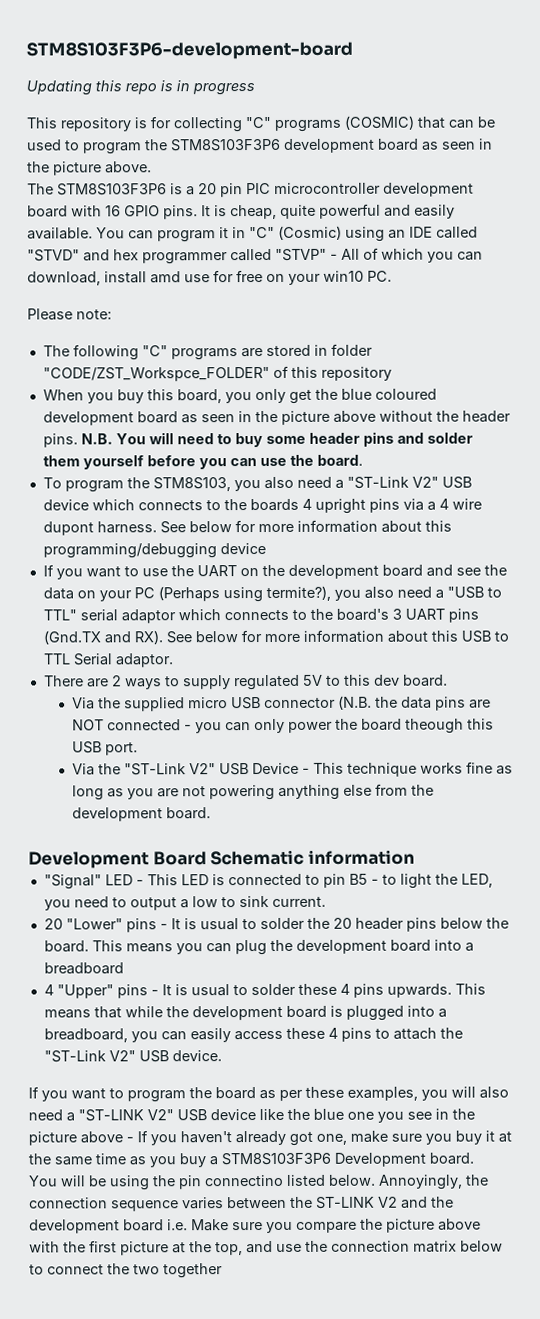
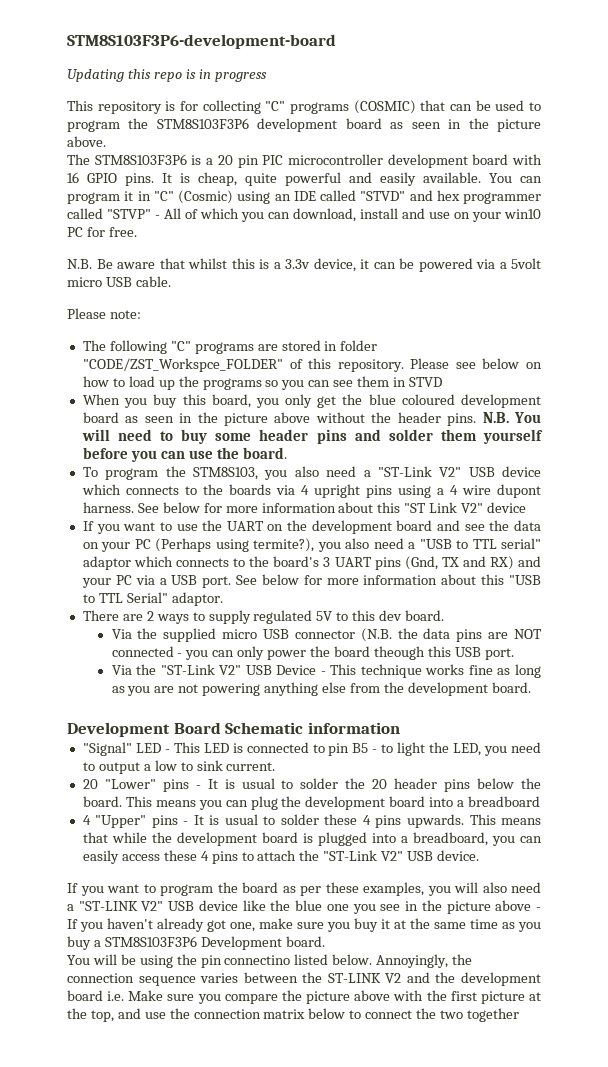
[150,270,392,285] amd use for free on your win10 PC. -> [402,208,541,222] [67,227,137,237] [67,258,541,272] [67,276,171,287] and use on your win10 PC for free. // N.B. Be aware that whilst this is a 3.3v device, it can be powered via a 5volt micro USB cable.
[320,366,392,381] repository -> [337,358,542,372] [82,376,442,390] repository. Please see below on how to load up the programs so you can see them in STVD
(299, 505) none -> [275,485,295,495] via
[402,498,424,511] via -> [397,485,431,498] using
[42,543,217,559] programming/debugging -> [404,502,484,513] "ST Link V2"
[42,609,118,622] TTL" serial -> [472,538,541,549] TTL serial"
[42,629,509,645] [42,653,113,666] (Gnd.TX and RX). See below for more information about this USB to TTL Serial -> [404,556,542,570] [81,574,542,588] [82,592,168,603] (Gnd, TX and RX) and your PC via a USB port. See below for more information about this "USB to TTL Serial"

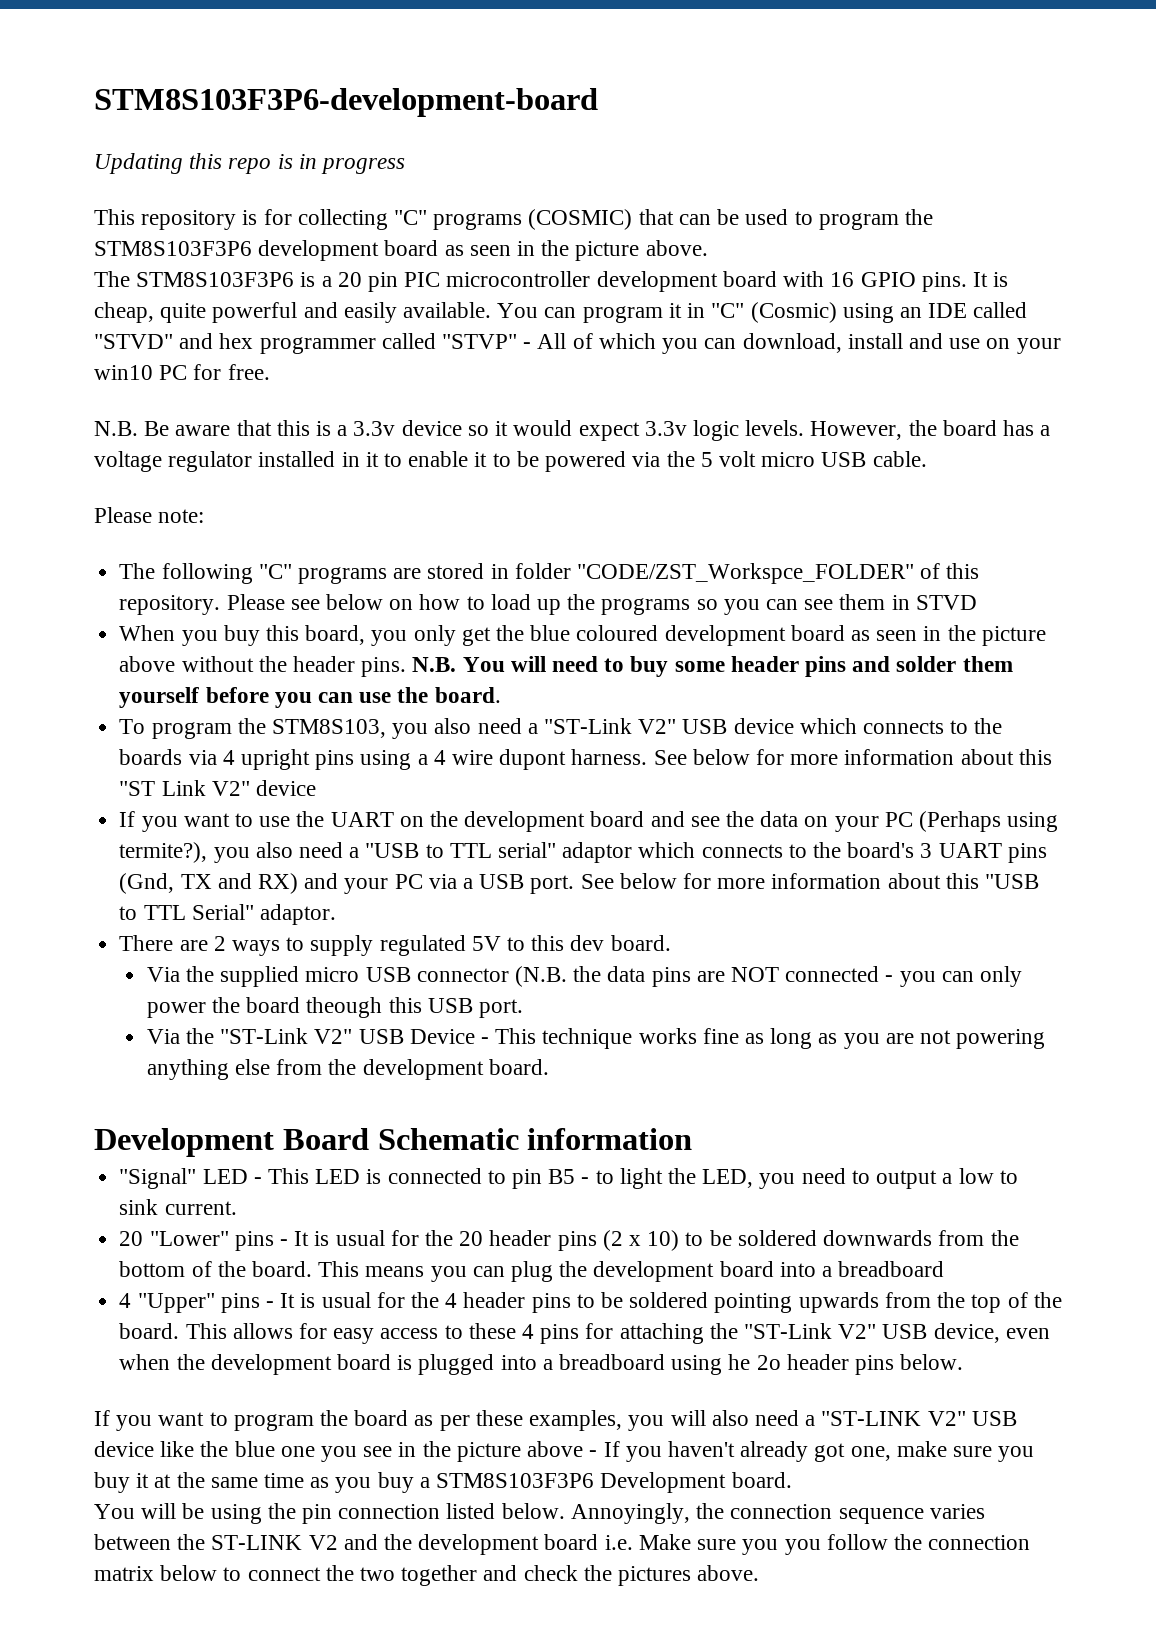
[188,258,227,269] whilst -> (272, 428) none
[313,258,541,272] device, it can be powered via a 5volt -> [401,420,1051,441] [94,451,756,472] device so it would expect 3.3v logic levels. However, the board has a voltage regulator installed in it to enable it to be powered via the 5 volt
[281,778,339,789] to solder -> [390,1230,419,1246] for
[477,778,515,789] below -> [602,1230,1019,1251] [119,1261,212,1277] (2 x 10) to be soldered downwards from the bottom of
[263,814,541,828] [82,832,147,843] to solder these 4 pins upwards. This means that while -> [376,1292,1062,1313] [119,1323,1050,1344] [119,1354,171,1370] for the 4 header pins to be soldered pointing upwards from the top of the board. This allows for easy access to these 4 pins for attaching the "ST-Link V2" USB device, even when
[412,832,542,846] [82,850,480,864] breadboard, you can easily access these 4 pins to attach the "ST-Link V2" USB device. -> [558,1354,964,1375] breadboard using he 2o header pins below.
[224,955,291,965] connectino -> [338,1504,441,1519] connection
[224,990,541,1004] [67,1008,166,1022] compare the picture above with the first picture at the top, and use -> [784,1534,888,1555] you follow
(519, 1015) none -> [483,1565,760,1586] and check the pictures above.

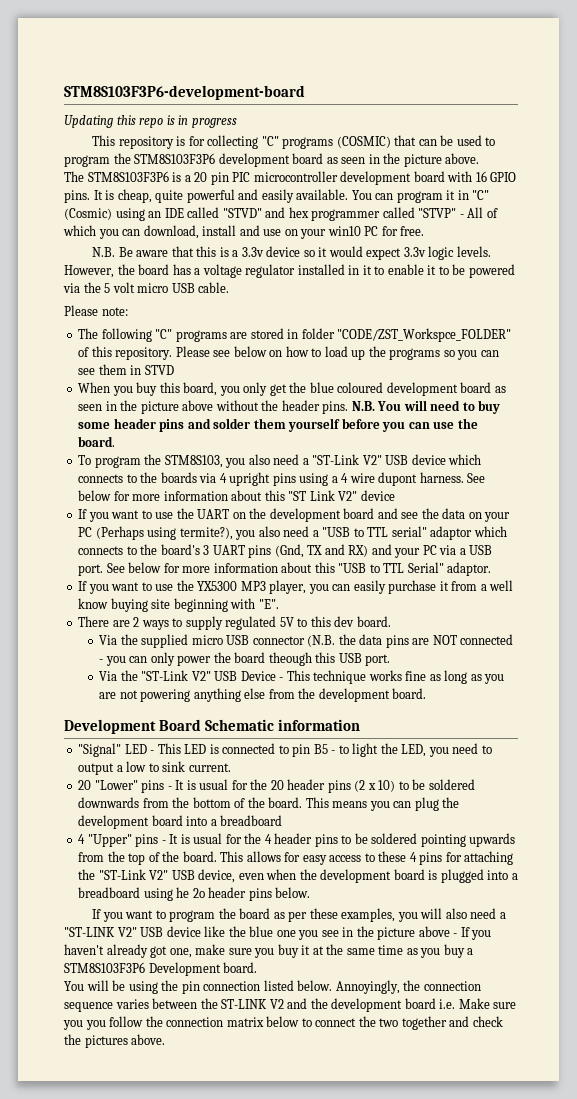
(336, 914) none -> [78,580,514,594] [78,598,279,612] // If you want to use the YX5300 MP3 player, you can easily purchase it from a well know buying site beginning with "E".

